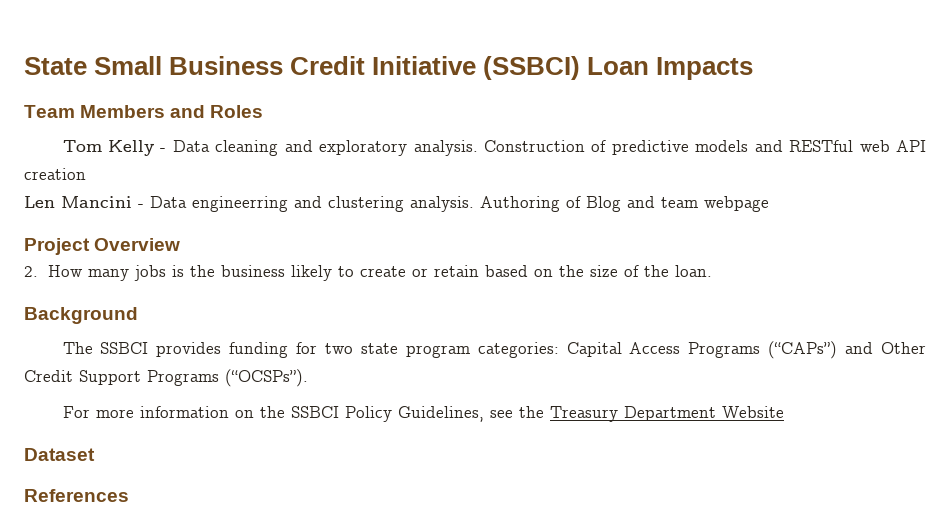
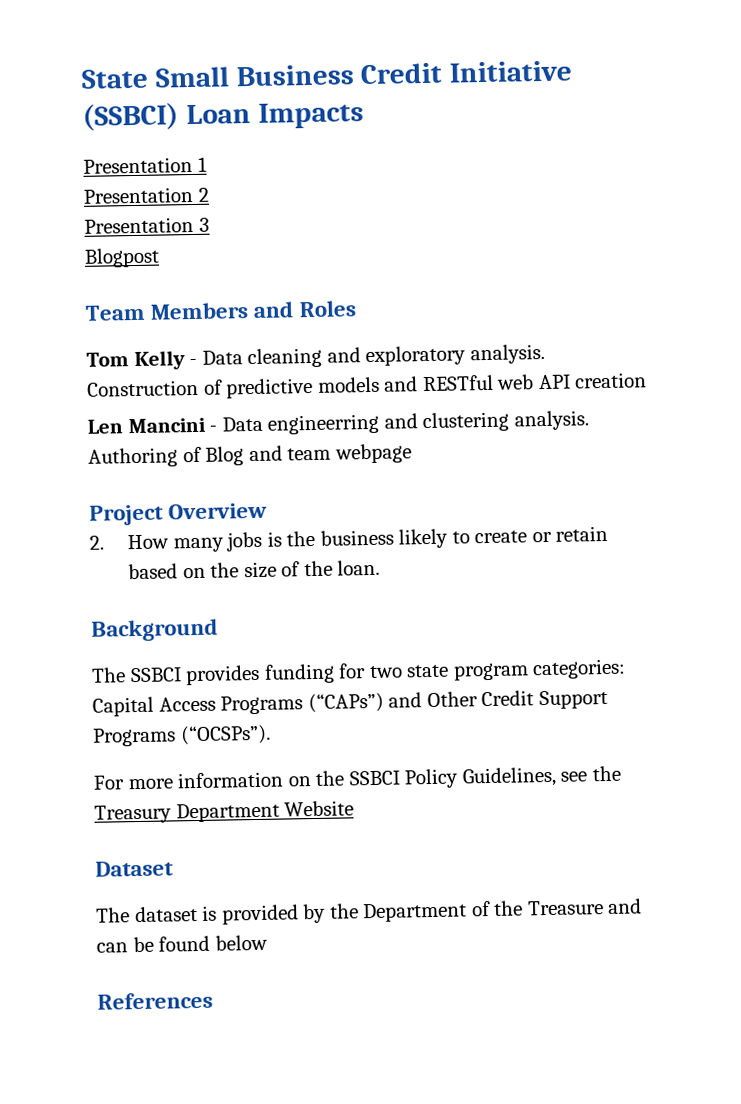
(754, 68) none -> [83,156,207,174] [83,186,209,204] [84,216,210,234] [84,247,160,268] // Presentation 1 // Presentation 2 // Presentation 3 // Blogpost
(95, 454) none -> [96,898,643,925] [96,934,268,953] // The dataset is provided by the Department of the Treasure and can be found below

